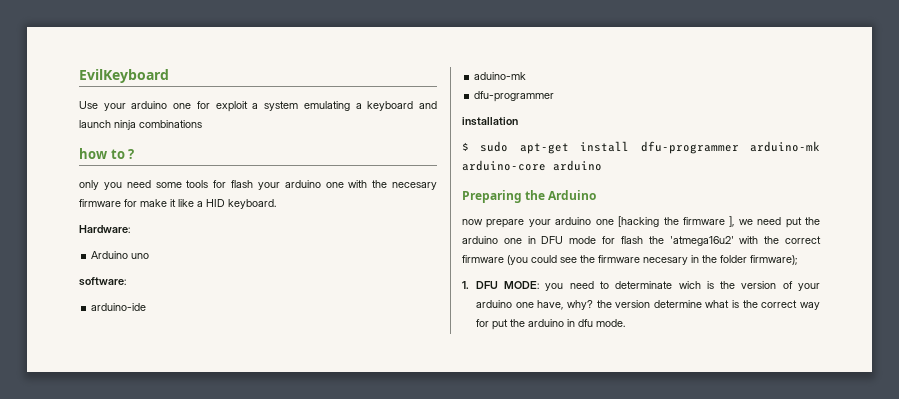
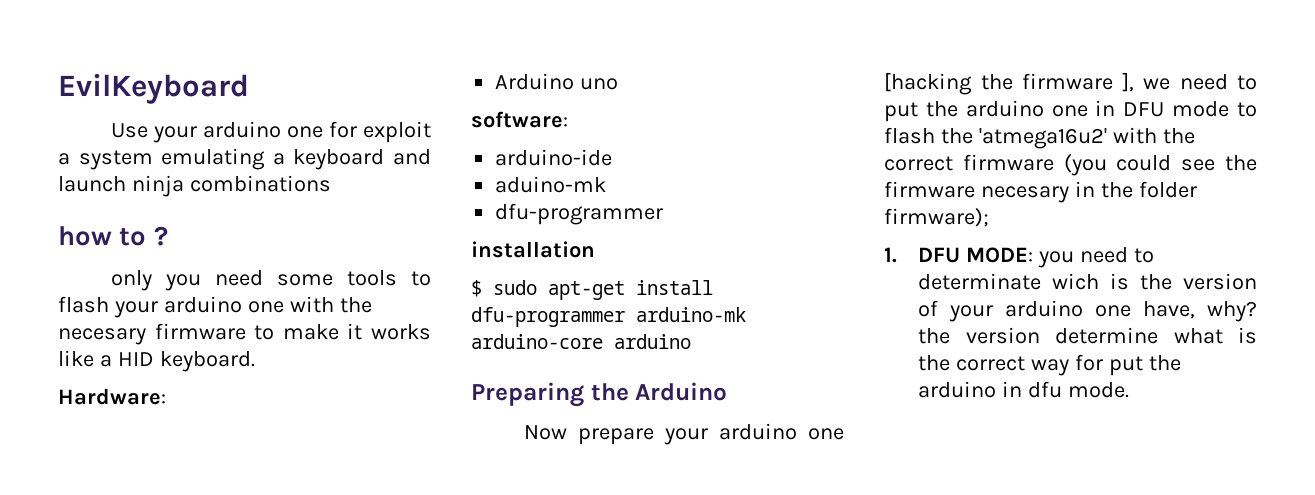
[213,180,227,188] for -> [411,271,431,286] to
[124,199,137,207] for -> [254,325,275,340] to
(176, 203) none -> [371,324,432,340] works
[462,219,483,225] now -> [523,425,567,440] Now
(782, 221) none -> [1237,75,1257,90] to
[602,236,616,244] for -> [1237,102,1257,117] to

